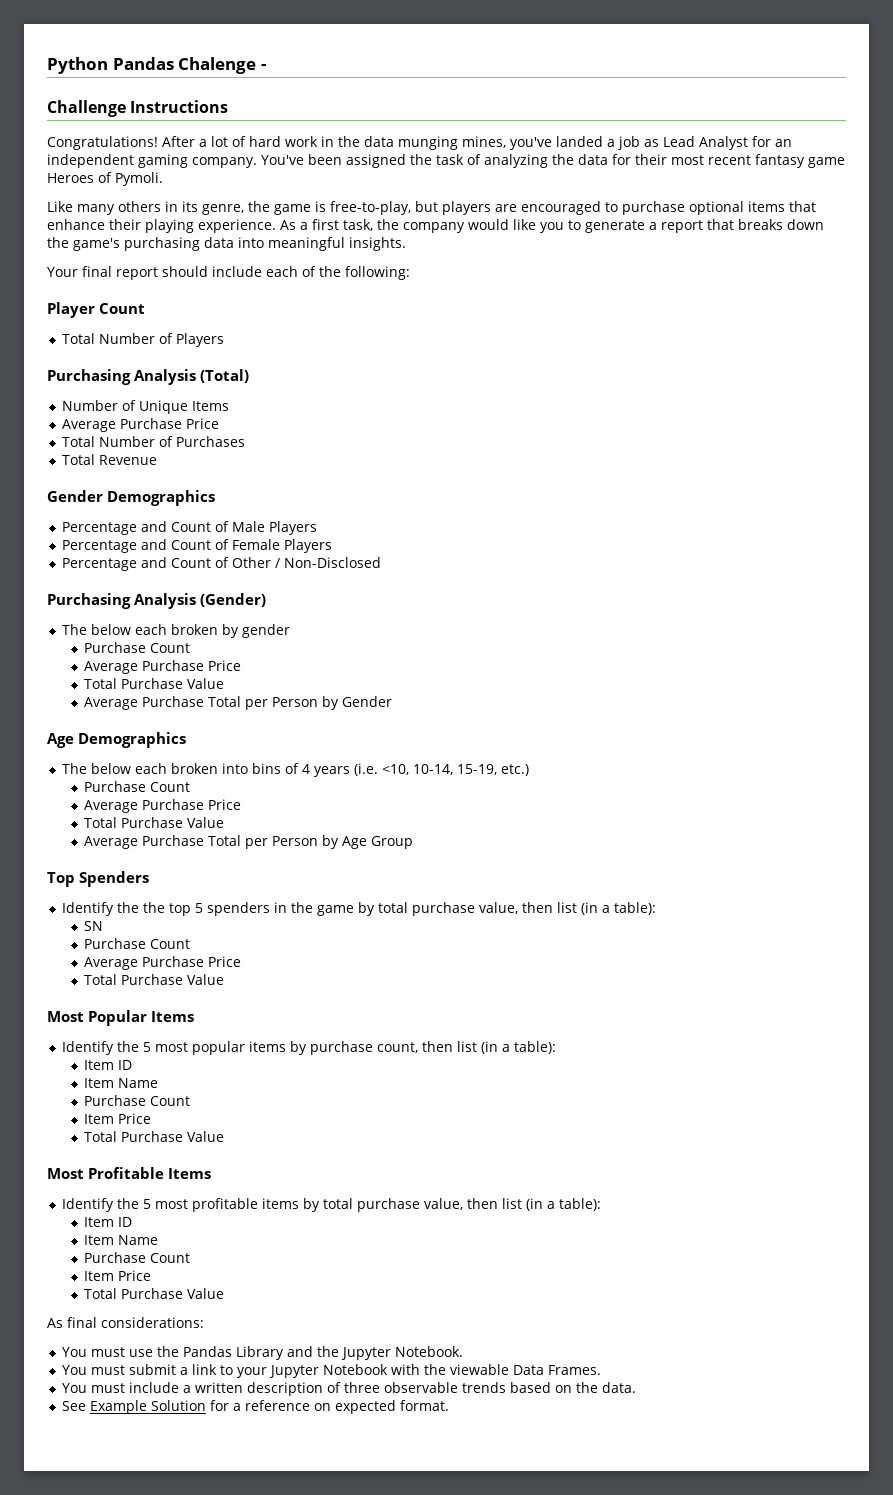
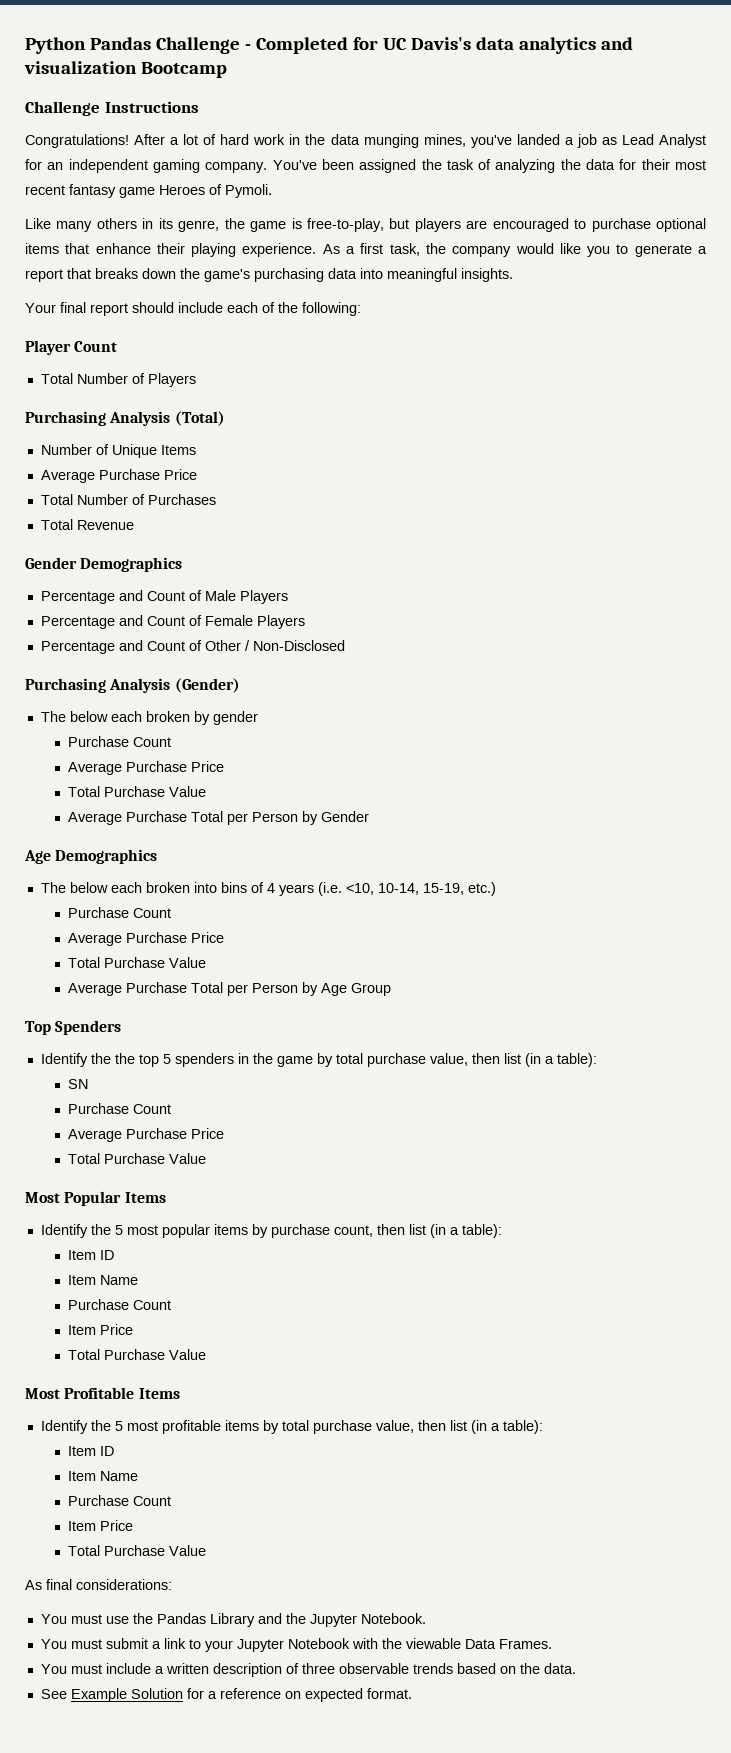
[178,57,257,74] Chalenge -> [155,37,240,54] Challenge
(266, 67) none -> [255,37,633,54] [24,61,227,78] Completed for UC Davis's data analytics and visualization Bootcamp

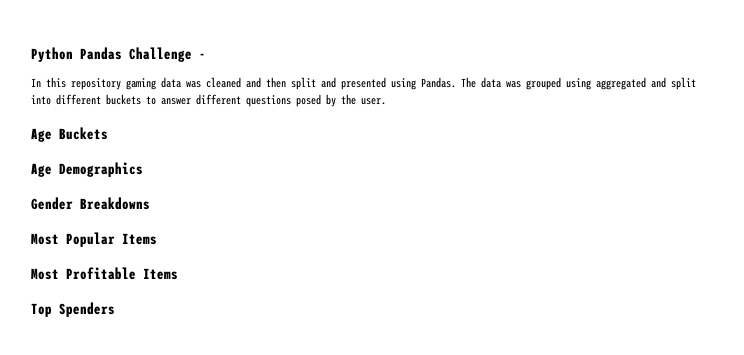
[255,37,633,54] [24,61,227,78] [25,101,199,116] [25,134,706,148] [25,159,706,173] [25,184,272,198] [25,218,706,232] [25,243,707,257] [25,268,513,282] [25,302,361,316] [25,340,118,355] [40,373,196,387] [25,411,225,426] [40,444,196,458] [40,469,197,483] [40,494,216,505] [40,519,134,530] [25,557,183,572] [40,590,288,604] [40,615,305,629] [40,640,345,654] [25,678,240,693] [40,711,258,725] [67,736,171,747] [67,761,224,775] [67,786,206,797] [67,811,369,825] [24,849,158,864] [40,882,496,896] [67,907,171,918] [67,932,224,946] [67,957,206,968] [67,982,391,996] [25,1020,122,1035] [40,1053,597,1067] [67,1079,88,1089] [67,1103,171,1114] [67,1128,224,1142] [67,1153,206,1164] [25,1191,166,1206] [40,1224,502,1238] [67,1250,114,1260] [67,1275,138,1285] [67,1299,171,1310] [67,1324,133,1335] [67,1349,206,1360] [25,1387,180,1399] [40,1420,543,1434] [67,1446,114,1456] [67,1471,138,1481] [67,1495,171,1506] [67,1520,133,1531] [67,1545,206,1556] [25,1579,172,1590] [40,1613,426,1627] [40,1638,552,1652] [40,1663,576,1677] [40,1688,412,1702] Completed for UC Davis's data analytics and visualization Bootcamp // Challenge Instructions // Congratulations! After a lot of hard work in the data munging mines, you've landed a job as Lead Analyst for an independent gaming company. You've been assigned the task of analyzing the data for their most recent fantasy game Heroes of Pymoli. // Like many others in its genre, the game is free-to-play, but players are encouraged to purchase optional items that enhance their playing experience. As a first task, the company would like you to generate a report that breaks down the game's purchasing data into meaningful insights. // Your final report should include each of the following: // Player Count // Total Number of Players // Purchasing Analysis (Total) // Number of Unique Items // Average Purchase Price // Total Number of Purchases // Total Revenue // Gender Demographics // Percentage and Count of Male Players // Percentage and Count of Female Players // Percentage and Count of Other / Non-Disclosed // Purchasing Analysis (Gender) // The below each broken by gender // Purchase Count // Average Purchase Price // Total Purchase Value // Average Purchase Total per Person by Gender // Age Demographics // The below each broken into bins of 4 years (i.e. <10, 10-14, 15-19, etc.) // Purchase Count // Average Purchase Price // Total Purchase Value // Average Purchase Total per Person by Age Group // Top Spenders // Identify the the top 5 spenders in the game by total purchase value, then list (in a table): // SN // Purchase Count // Average Purchase Price // Total Purchase Value // Most Popular Items // Identify the 5 most popular items by purchase count, then list (in a table): // Item ID // Item Name // Purchase Count // Item Price // Total Purchase Value // Most Profitable Items // Identify the 5 most profitable items by total purchase value, then list (in a table): // Item ID // Item Name // Purchase Count // Item Price // Total Purchase Value // As final considerations: // You must use the Pandas Library and the Jupyter Notebook. // You must submit a link to your Jupyter Notebook with the viewable Data Frames. // You must include a written description of three observable trends based on the data. // See Example Solution for a reference on expected format. -> [31,77,696,90] [31,94,386,107] [31,127,108,142] [31,162,143,177] [31,197,150,210] [31,232,157,247] [31,267,178,280] [31,302,115,317] // In this repository gaming data was cleaned and then split and presented using Pandas. The data was grouped using aggregated and split into different buckets to answer different questions posed by the user. // Age Buckets // Age Demographics // Gender Breakdowns // Most Popular Items // Most Profitable Items // Top Spenders

